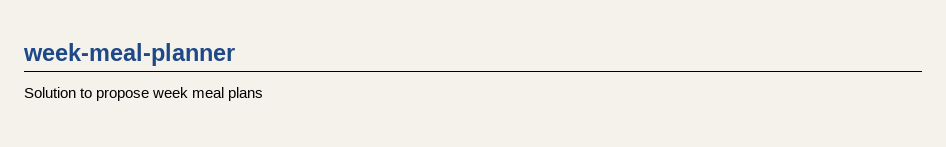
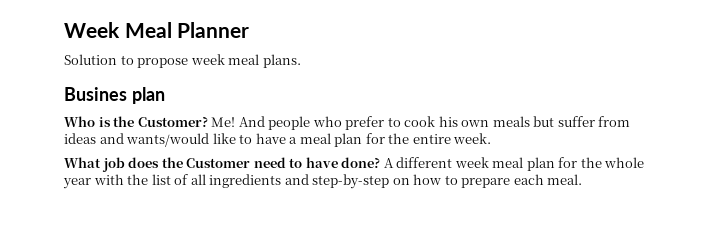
[23,43,235,66] week-meal-planner -> [64,22,250,38] Week Meal Planner
[228,87,264,101] plans -> [262,54,301,68] [64,87,165,104] [64,116,631,130] [64,133,492,147] [64,157,645,172] [63,174,583,189] plans. // Busines plan // Who is the Customer? Me! And people who prefer to cook his own meals but suffer from ideas and wants/would like to have a meal plan for the entire week. // What job does the Customer need to have done? A different week meal plan for the whole year with the list of all ingredients and step-by-step on how to prepare each meal.

